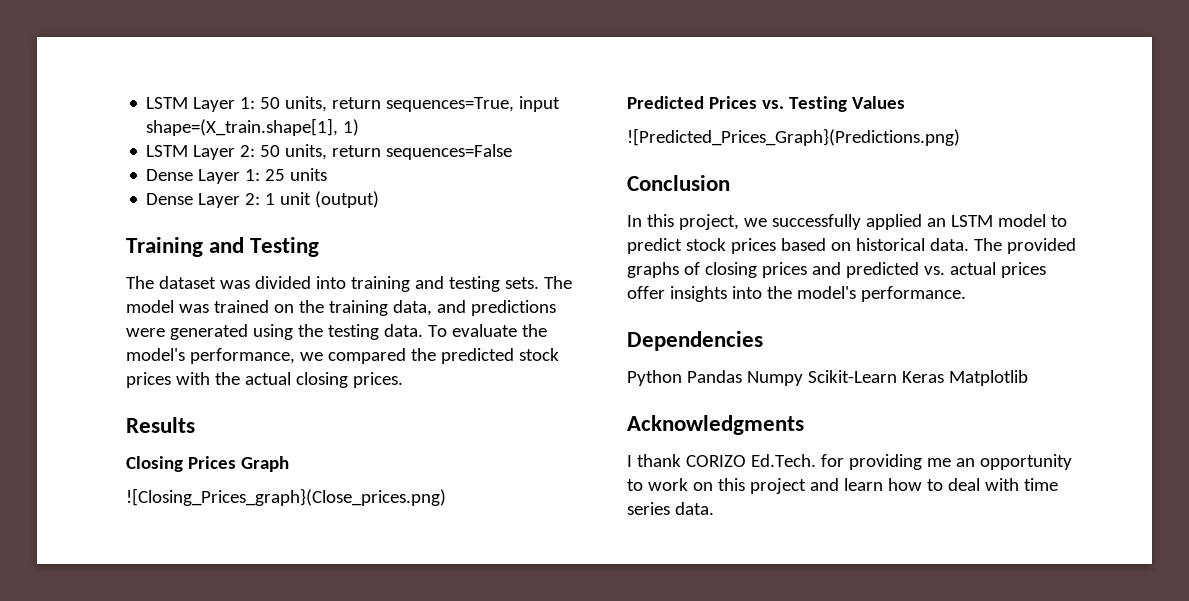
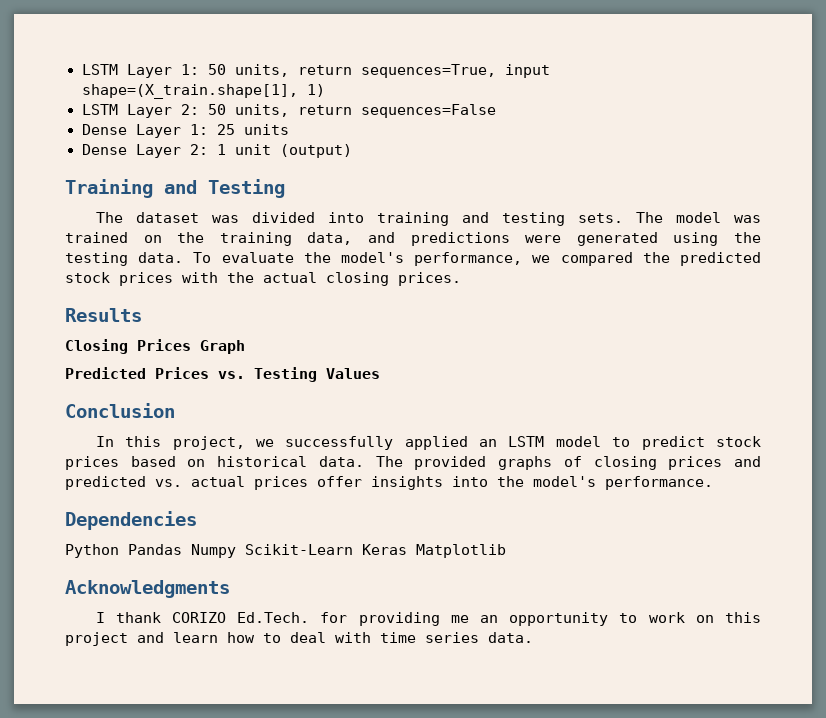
[126,488,446,506] // ![Closing_Prices_graph}(Close_prices.png) -> (245, 347) none
[627,128,960,146] // ![Predicted_Prices_Graph}(Predictions.png) -> (380, 373) none

